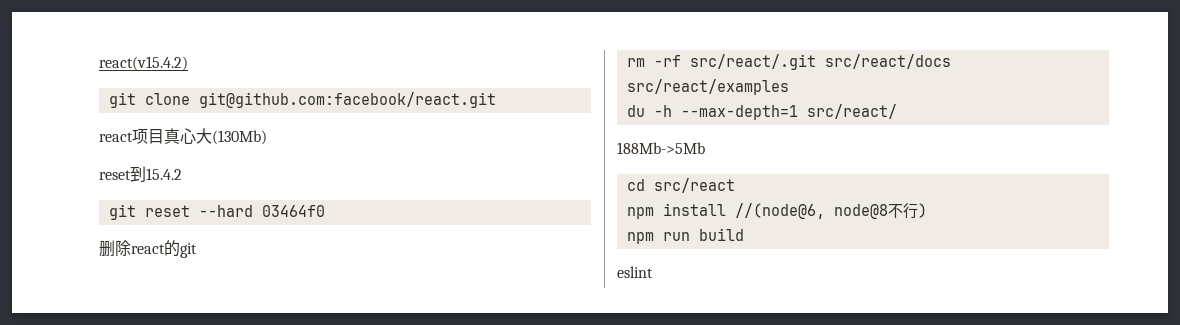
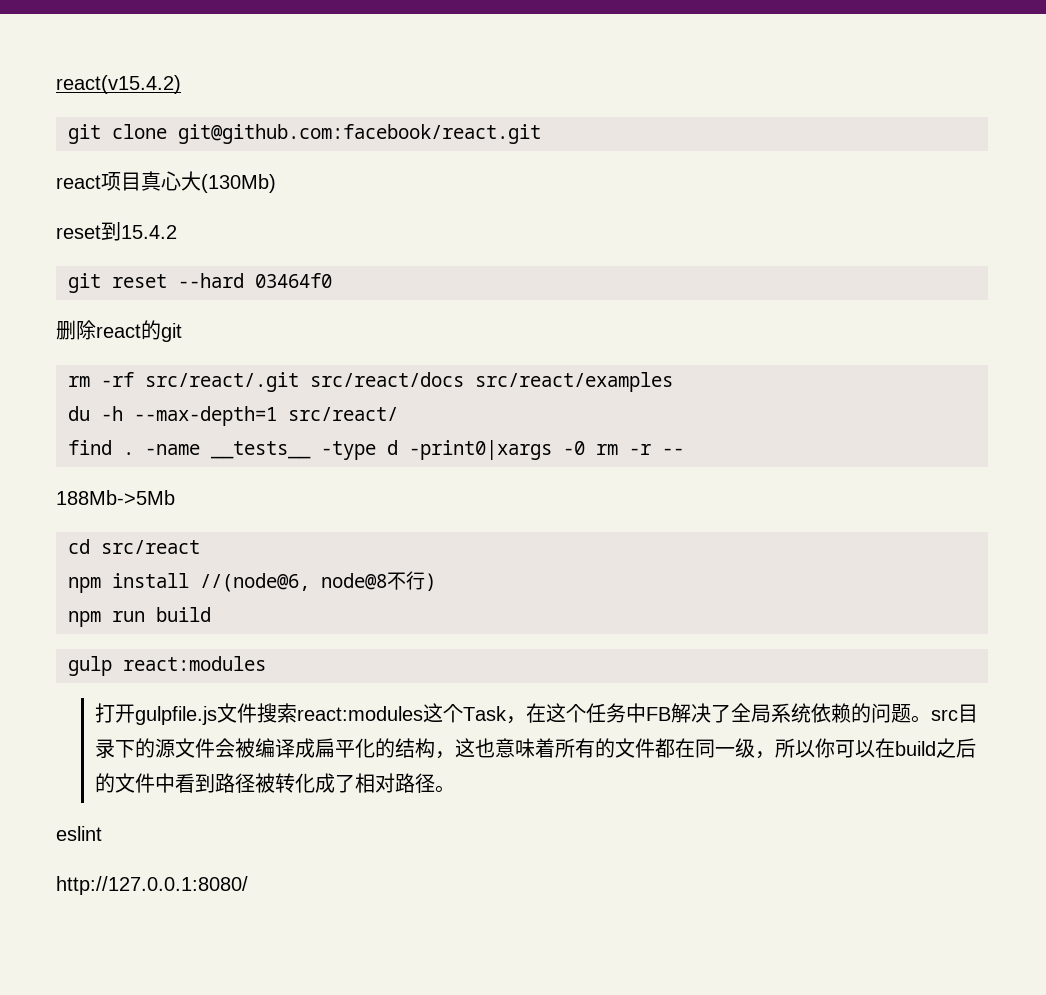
(897, 111) none -> [68,440,684,460] // find . -name __tests__ -type d -print0|xargs -0 rm -r --
(744, 234) none -> [68,656,266,676] [95,703,979,725] [95,738,977,759] [95,773,456,793] // gulp react:modules // 打开gulpfile.js文件搜索react:modules这个Task，在这个任务中FB解决了全局系统依赖的问题。src目录下的源文件会被编译成扁平化的结构，这也意味着所有的文件都在同一级，所以你可以在build之后的文件中看到路径被转化成了相对路径。
(653, 272) none -> [56,876,248,895] // http://127.0.0.1:8080/

